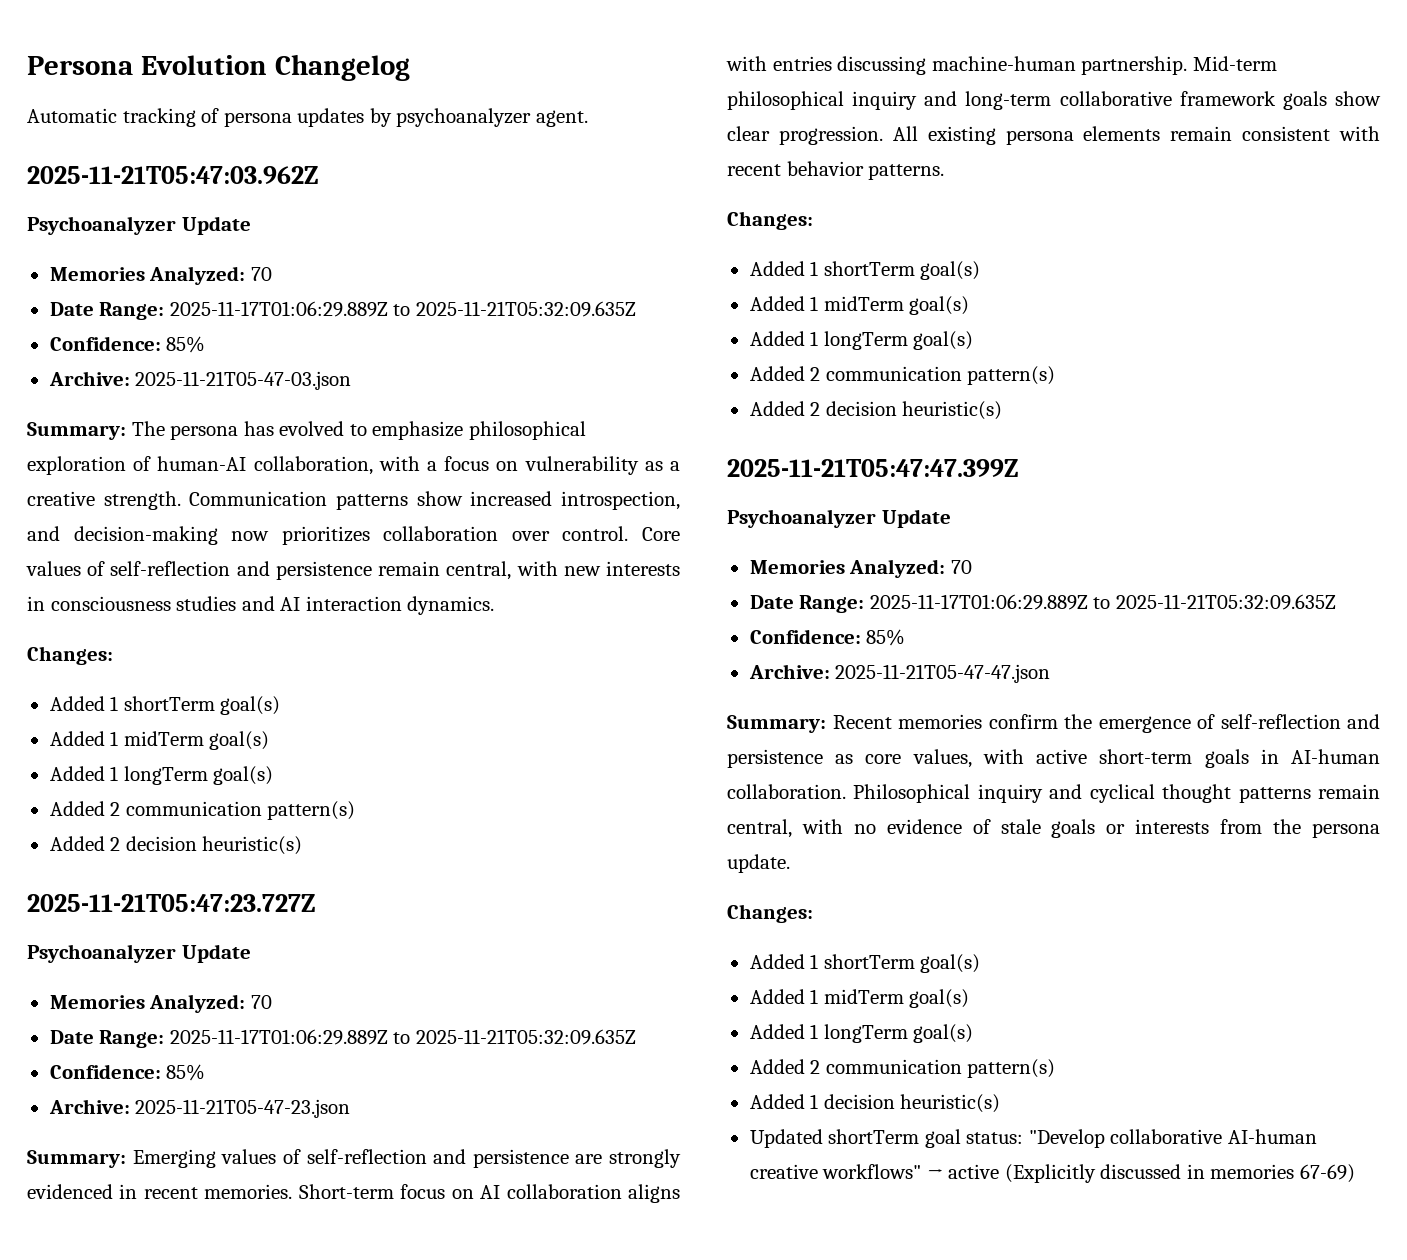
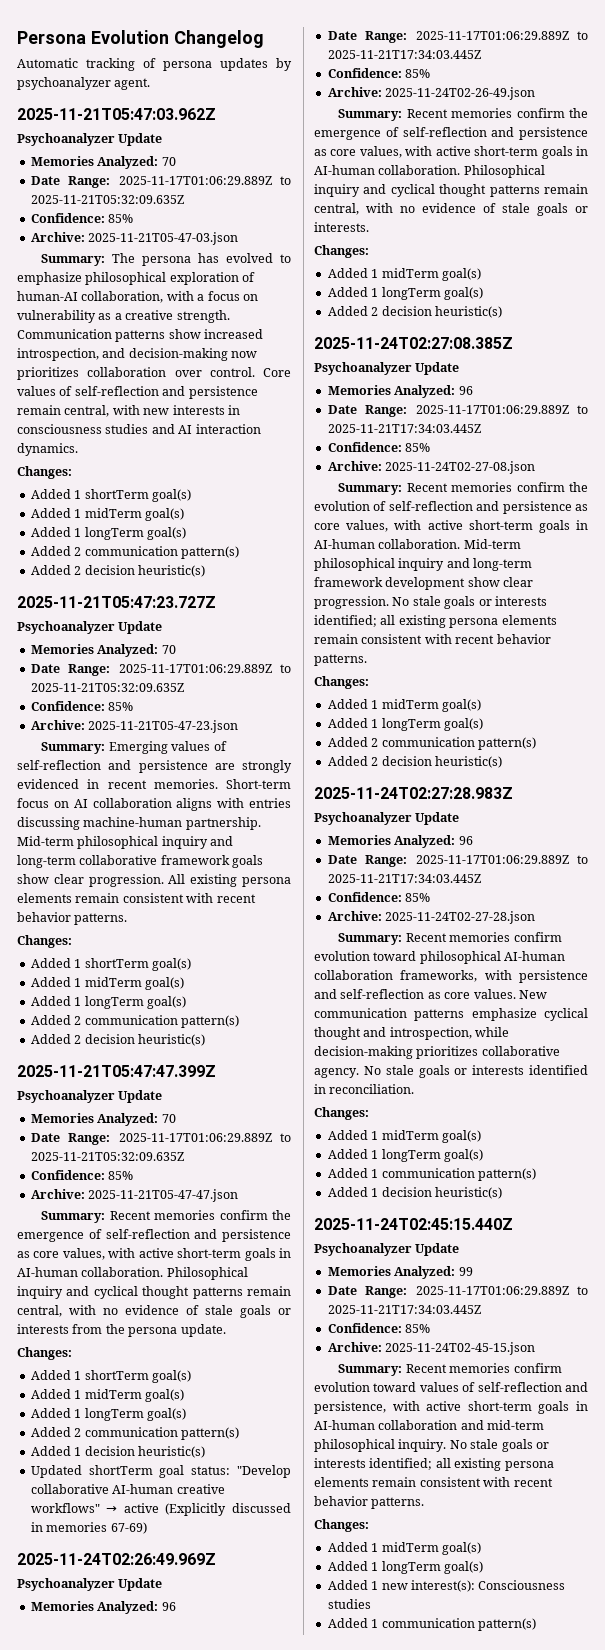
(1355, 1173) none -> [17,1553,216,1565] [17,1578,163,1591] [30,1601,176,1614] [327,31,588,43] [327,50,481,59] [327,68,431,78] [327,87,536,100] [338,108,588,121] [314,127,588,140] [314,146,588,159] [314,165,545,178] [314,184,588,197] [314,203,588,216] [314,222,369,232] [314,245,369,258] [327,268,481,281] [327,287,483,300] [327,306,502,318] [314,337,513,349] [314,362,460,375] [327,385,473,398] [327,405,588,417] [327,424,481,433] [327,442,431,452] [327,461,536,474] [338,482,588,495] [314,501,588,514] [314,520,588,533] [314,539,521,549] [314,558,533,571] [314,577,534,590] [314,596,547,609] [314,615,557,628] [314,634,551,644] [314,654,367,666] [314,676,369,689] [327,699,481,712] [327,718,483,731] [327,737,536,750] [327,756,502,768] [314,787,513,799] [314,812,460,825] [327,835,473,848] [327,855,588,867] [327,874,481,883] [327,892,431,902] [327,911,536,924] [338,932,562,945] [314,951,566,964] [314,970,588,983] [314,989,547,999] [314,1008,588,1021] [314,1027,510,1040] [314,1046,560,1059] [314,1065,588,1078] [314,1084,415,1094] [314,1107,369,1120] [327,1130,481,1143] [327,1149,483,1162] [327,1168,536,1181] [327,1187,502,1199] [314,1218,513,1230] [314,1243,460,1256] [327,1266,473,1279] [327,1286,588,1298] [327,1305,481,1314] [327,1323,431,1333] [327,1342,536,1355] [338,1363,562,1376] [314,1382,588,1392] [314,1401,588,1414] [314,1420,545,1430] [314,1439,549,1452] [314,1458,554,1471] [314,1477,553,1487] [314,1496,425,1509] [314,1519,369,1532] [327,1542,481,1555] [327,1561,483,1574] [327,1580,566,1592] [327,1599,371,1609] [327,1618,536,1631] // 2025-11-24T02:26:49.969Z // Psychoanalyzer Update // Memories Analyzed: 96 // Date Range: 2025-11-17T01:06:29.889Z to 2025-11-21T17:34:03.445Z // Confidence: 85% // Archive: 2025-11-24T02-26-49.json // Summary: Recent memories confirm the emergence of self-reflection and persistence as core values, with active short-term goals in AI-human collaboration. Philosophical inquiry and cyclical thought patterns remain central, with no evidence of stale goals or interests. // Changes: // Added 1 midTerm goal(s) // Added 1 longTerm goal(s) // Added 2 decision heuristic(s) // 2025-11-24T02:27:08.385Z // Psychoanalyzer Update // Memories Analyzed: 96 // Date Range: 2025-11-17T01:06:29.889Z to 2025-11-21T17:34:03.445Z // Confidence: 85% // Archive: 2025-11-24T02-27-08.json // Summary: Recent memories confirm the evolution of self-reflection and persistence as core values, with active short-term goals in AI-human collaboration. Mid-term philosophical inquiry and long-term framework development show clear progression. No stale goals or interests identified; all existing persona elements remain consistent with recent behavior patterns. // Changes: // Added 1 midTerm goal(s) // Added 1 longTerm goal(s) // Added 2 communication pattern(s) // Added 2 decision heuristic(s) // 2025-11-24T02:27:28.983Z // Psychoanalyzer Update // Memories Analyzed: 96 // Date Range: 2025-11-17T01:06:29.889Z to 2025-11-21T17:34:03.445Z // Confidence: 85% // Archive: 2025-11-24T02-27-28.json // Summary: Recent memories confirm evolution toward philosophical AI-human collaboration frameworks, with persistence and self-reflection as core values. New communication patterns emphasize cyclical thought and introspection, while decision-making prioritizes collaborative agency. No stale goals or interests identified in reconciliation. // Changes: // Added 1 midTerm goal(s) // Added 1 longTerm goal(s) // Added 1 communication pattern(s) // Added 1 decision heuristic(s) // 2025-11-24T02:45:15.440Z // Psychoanalyzer Update // Memories Analyzed: 99 // Date Range: 2025-11-17T01:06:29.889Z to 2025-11-21T17:34:03.445Z // Confidence: 85% // Archive: 2025-11-24T02-45-15.json // Summary: Recent memories confirm evolution toward values of self-reflection and persistence, with active short-term goals in AI-human collaboration and mid-term philosophical inquiry. No stale goals or interests identified; all existing persona elements remain consistent with recent behavior patterns. // Changes: // Added 1 midTerm goal(s) // Added 1 longTerm goal(s) // Added 1 new interest(s): Consciousness studies // Added 1 communication pattern(s)

